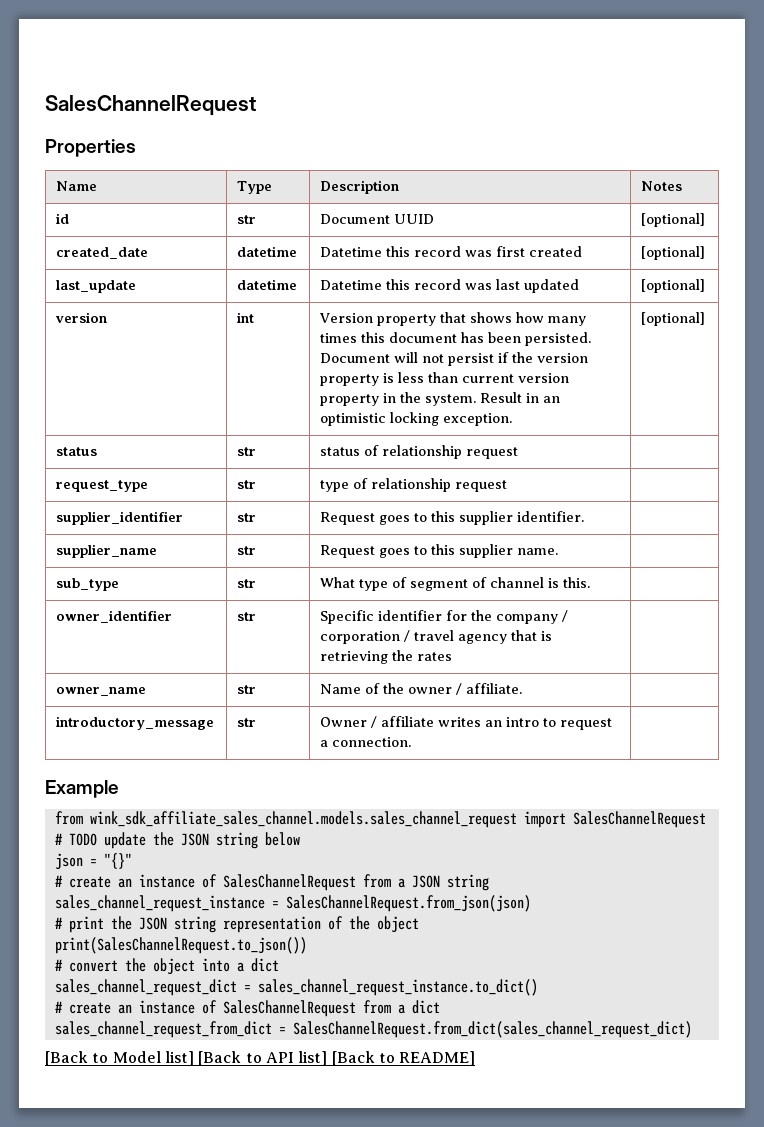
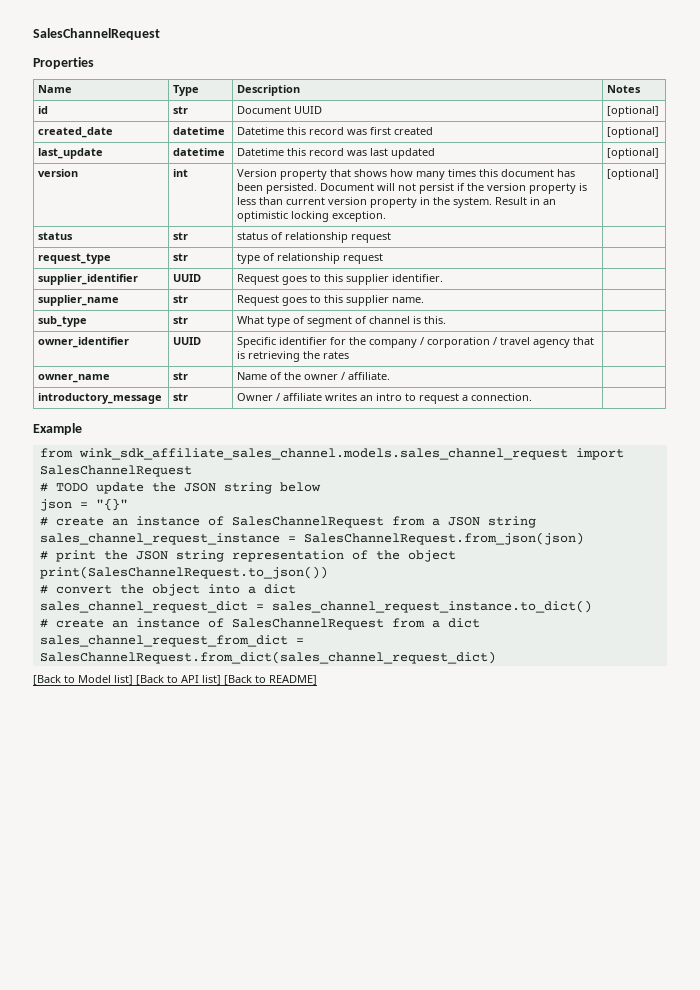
[237,513,257,522] str -> [173,274,202,282] UUID
[237,612,257,621] str -> [173,337,202,345] UUID

